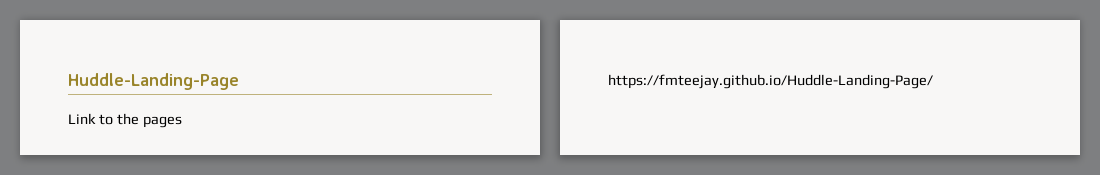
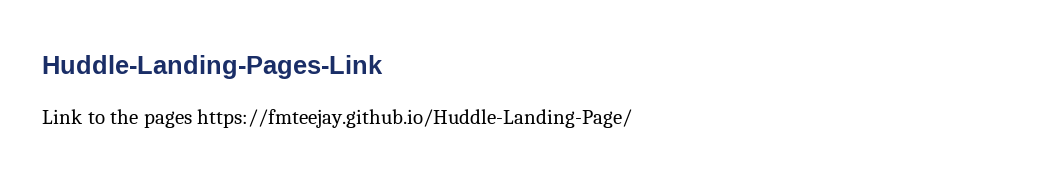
[68,73,239,90] Huddle-Landing-Page -> [42,55,383,79] Huddle-Landing-Pages-Link

